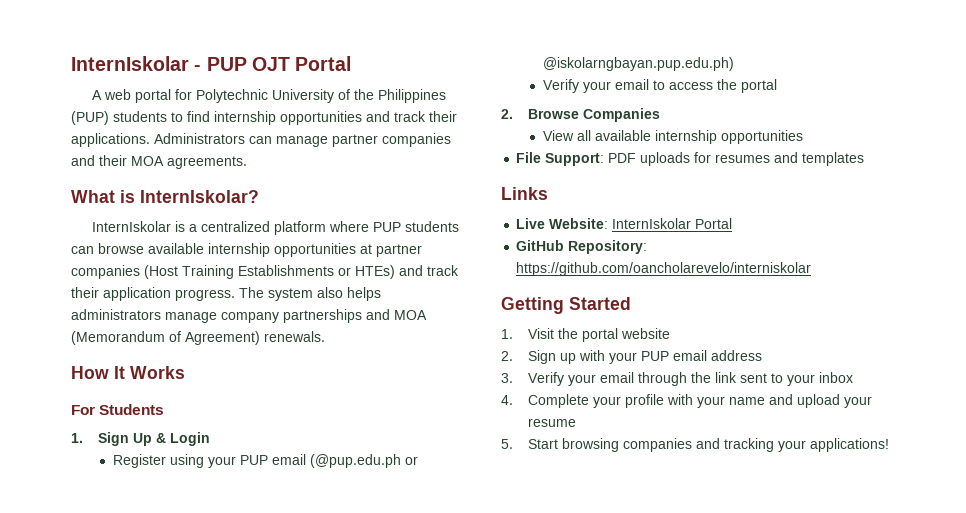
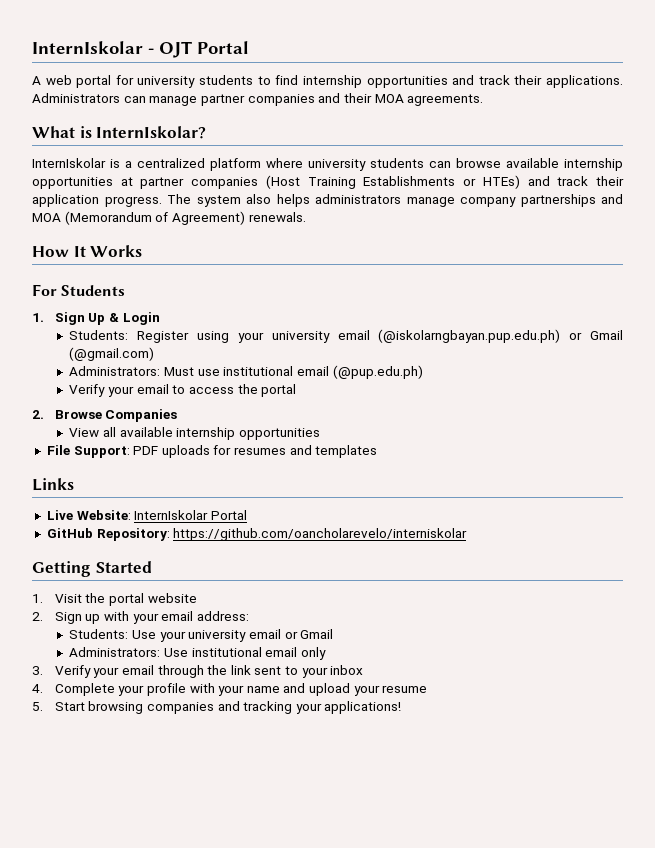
[206,57,247,71] PUP -> (154, 51) none
[196,89,447,103] [71,111,109,125] Polytechnic University of the Philippines (PUP) -> [137,76,196,88] university
[373,222,402,232] PUP -> [308,159,366,171] university
(210, 439) none -> [69,330,129,340] Students:
[239,454,418,468] [542,57,734,71] PUP email (@pup.edu.ph or @iskolarngbayan.pup.edu.ph) -> [271,329,623,343] [69,347,155,361] [69,365,423,379] university email (@iskolarngbayan.pup.edu.ph) or Gmail (@gmail.com) // Administrators: Must use institutional email (@pup.edu.ph)
[640,350,762,361] PUP email address -> [161,611,249,621] [69,629,334,642] [69,647,326,660] email address: // Students: Use your university email or Gmail // Administrators: Use institutional email only

